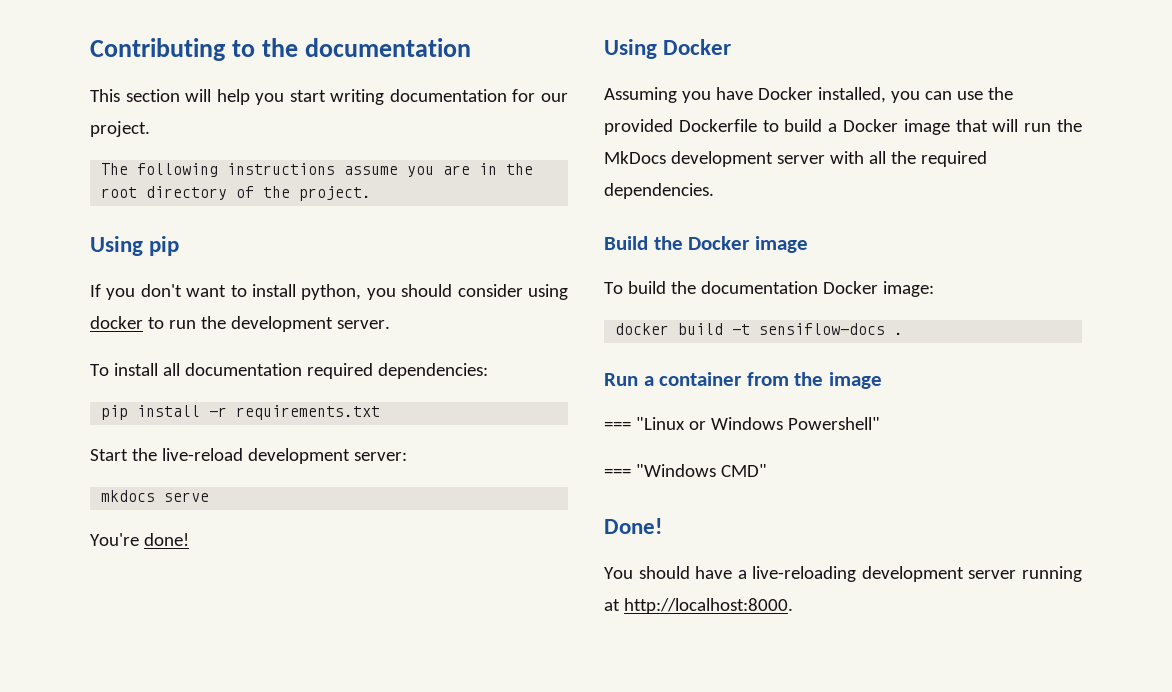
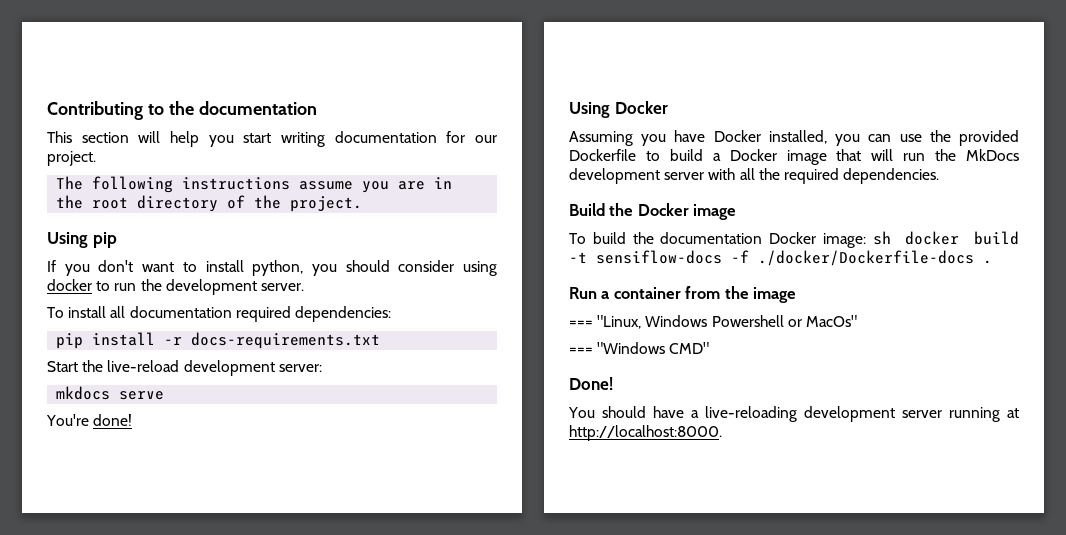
[236,405,381,420] requirements.txt -> [191,332,381,349] docs-requirements.txt
(934, 289) // -> [872,231,891,245] sh
(886, 329) none -> [731,250,974,266] -f ./docker/Dockerfile-docs
[635,417,880,430] "Linux or Windows Powershell" -> [597,315,857,329] "Linux, Windows Powershell or MacOs"

